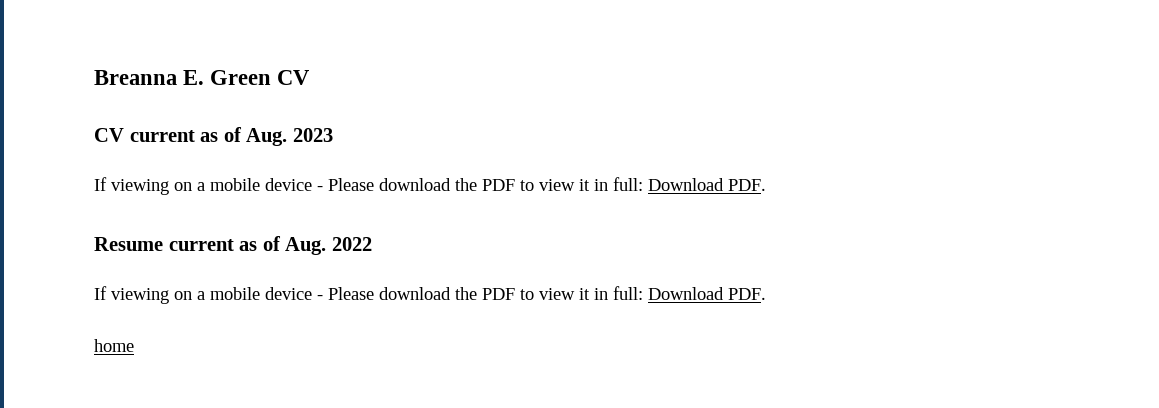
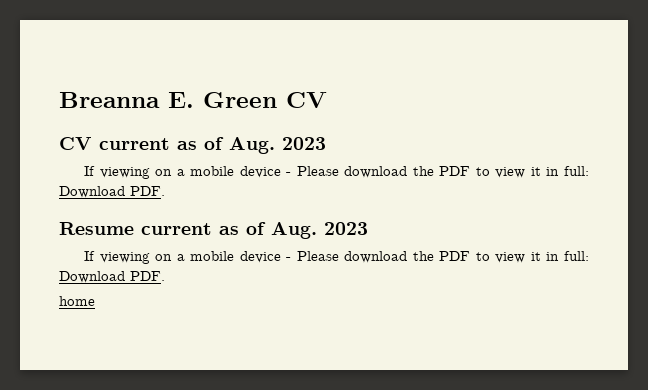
[331,237,372,251] 2022 -> [324,222,368,235] 2023

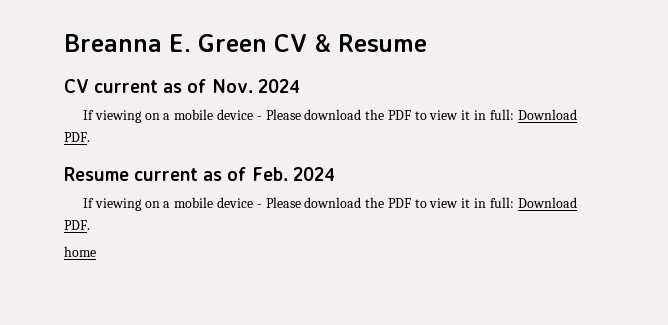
(327, 100) none -> [314,34,427,52] & Resume
[229,137,326,154] Aug. 2023 -> [211,79,300,93] Nov. 2024
[271,222,368,239] Aug. 2023 -> [251,167,335,181] Feb. 2024

